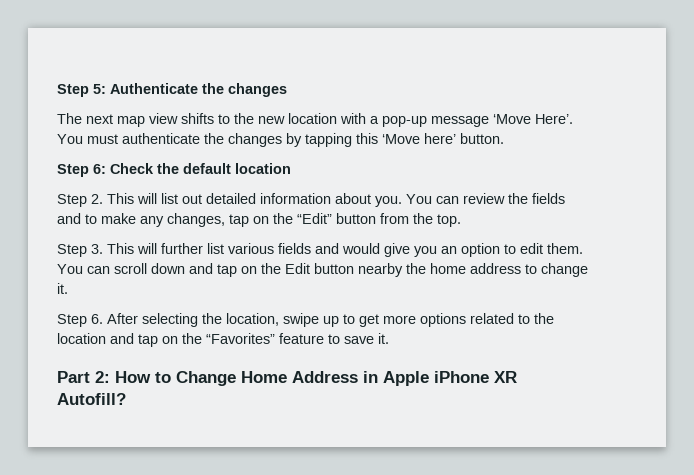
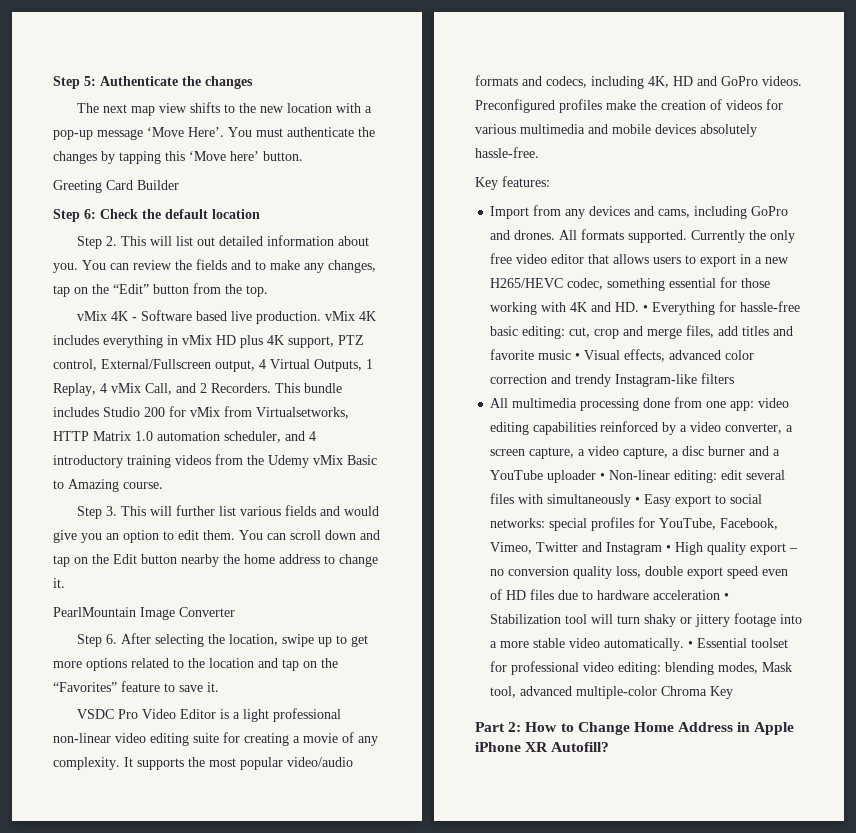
(504, 138) none -> [53,180,179,193] // Greeting Card Builder
(461, 220) none -> [76,310,376,324] [53,335,364,348] [53,359,373,372] [53,383,342,396] [53,406,349,419] [53,431,316,443] [53,454,377,468] [53,479,163,492] // vMix 4K - Software based live production. vMix 4K includes everything in vMix HD plus 4K support, PTZ control, External/Fullscreen output, 4 Virtual Outputs, 1 Replay, 4 vMix Call, and 2 Recorders. This bundle includes Studio 200 for vMix from Virtualsetworks, HTTP Matrix 1.0 automation scheduler, and 4 introductory training videos from the Udemy vMix Basic to Amazing course.
(68, 288) none -> [53,607,235,620] // PearlMountain Image Converter
(389, 338) none -> [76,708,341,722] [53,732,378,746] [53,757,353,770] [475,75,802,89] [475,99,783,113] [475,124,757,137] [475,147,539,158] [475,176,550,190] [490,205,789,219] [490,229,796,243] [490,253,790,267] [490,277,771,291] [490,301,801,315] [490,325,794,339] [490,349,755,362] [490,373,735,387] [490,397,790,411] [490,421,794,435] [490,446,781,459] [490,470,786,483] [490,493,763,507] [490,517,779,531] [490,542,799,555] [490,566,789,579] [490,589,730,600] [490,613,803,627] [490,638,789,651] [490,661,793,675] [490,686,734,699] // VSDC Pro Video Editor is a light professional non-linear video editing suite for creating a movie of any complexity. It supports the most popular video/audio formats and codecs, including 4K, HD and GoPro videos. Preconfigured profiles make the creation of videos for various multimedia and mobile devices absolutely hassle-free. // Key features: // Import from any devices and cams, including GoPro and drones. All formats supported. Сurrently the only free video editor that allows users to export in a new H265/HEVC codec, something essential for those working with 4K and HD. • Everything for hassle-free basic editing: cut, crop and merge files, add titles and favorite music • Visual effects, advanced color correction and trendy Instagram-like filters // All multimedia processing done from one app: video editing capabilities reinforced by a video converter, a screen capture, a video capture, a disc burner and a YouTube uploader • Non-linear editing: edit several files with simultaneously • Easy export to social networks: special profiles for YouTube, Facebook, Vimeo, Twitter and Instagram • High quality export – no conversion quality loss, double export speed even of HD files due to hardware acceleration • Stabilization tool will turn shaky or jittery footage into a more stable video automatically. • Essential toolset for professional video editing: blending modes, Mask tool, advanced multiple-color Chroma Key

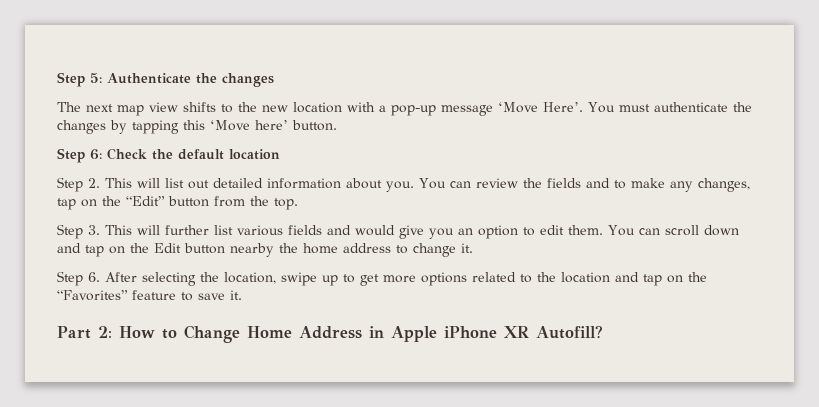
[53,180,179,193] // Greeting Card Builder -> (337, 125) none
[76,310,376,324] [53,335,364,348] [53,359,373,372] [53,383,342,396] [53,406,349,419] [53,431,316,443] [53,454,377,468] [53,479,163,492] // vMix 4K - Software based live production. vMix 4K includes everything in vMix HD plus 4K support, PTZ control, External/Fullscreen output, 4 Virtual Outputs, 1 Replay, 4 vMix Call, and 2 Recorders. This bundle includes Studio 200 for vMix from Virtualsetworks, HTTP Matrix 1.0 automation scheduler, and 4 introductory training videos from the Udemy vMix Basic to Amazing course. -> (298, 204) none
[53,607,235,620] // PearlMountain Image Converter -> (473, 248) none
[76,708,341,722] [53,732,378,746] [53,757,353,770] [475,75,802,89] [475,99,783,113] [475,124,757,137] [475,147,539,158] [475,176,550,190] [490,205,789,219] [490,229,796,243] [490,253,790,267] [490,277,771,291] [490,301,801,315] [490,325,794,339] [490,349,755,362] [490,373,735,387] [490,397,790,411] [490,421,794,435] [490,446,781,459] [490,470,786,483] [490,493,763,507] [490,517,779,531] [490,542,799,555] [490,566,789,579] [490,589,730,600] [490,613,803,627] [490,638,789,651] [490,661,793,675] [490,686,734,699] // VSDC Pro Video Editor is a light professional non-linear video editing suite for creating a movie of any complexity. It supports the most popular video/audio formats and codecs, including 4K, HD and GoPro videos. Preconfigured profiles make the creation of videos for various multimedia and mobile devices absolutely hassle-free. // Key features: // Import from any devices and cams, including GoPro and drones. All formats supported. Сurrently the only free video editor that allows users to export in a new H265/HEVC codec, something essential for those working with 4K and HD. • Everything for hassle-free basic editing: cut, crop and merge files, add titles and favorite music • Visual effects, advanced color correction and trendy Instagram-like filters // All multimedia processing done from one app: video editing capabilities reinforced by a video converter, a screen capture, a video capture, a disc burner and a YouTube uploader • Non-linear editing: edit several files with simultaneously • Easy export to social networks: special profiles for YouTube, Facebook, Vimeo, Twitter and Instagram • High quality export – no conversion quality loss, double export speed even of HD files due to hardware acceleration • Stabilization tool will turn shaky or jittery footage into a more stable video automatically. • Essential toolset for professional video editing: blending modes, Mask tool, advanced multiple-color Chroma Key -> (242, 295) none

